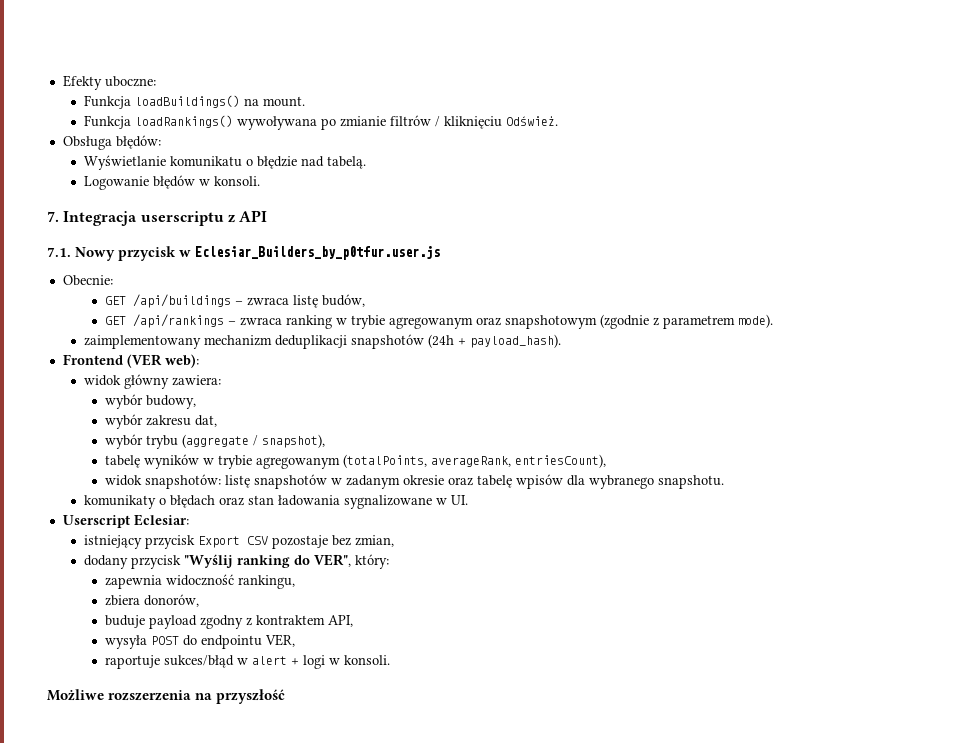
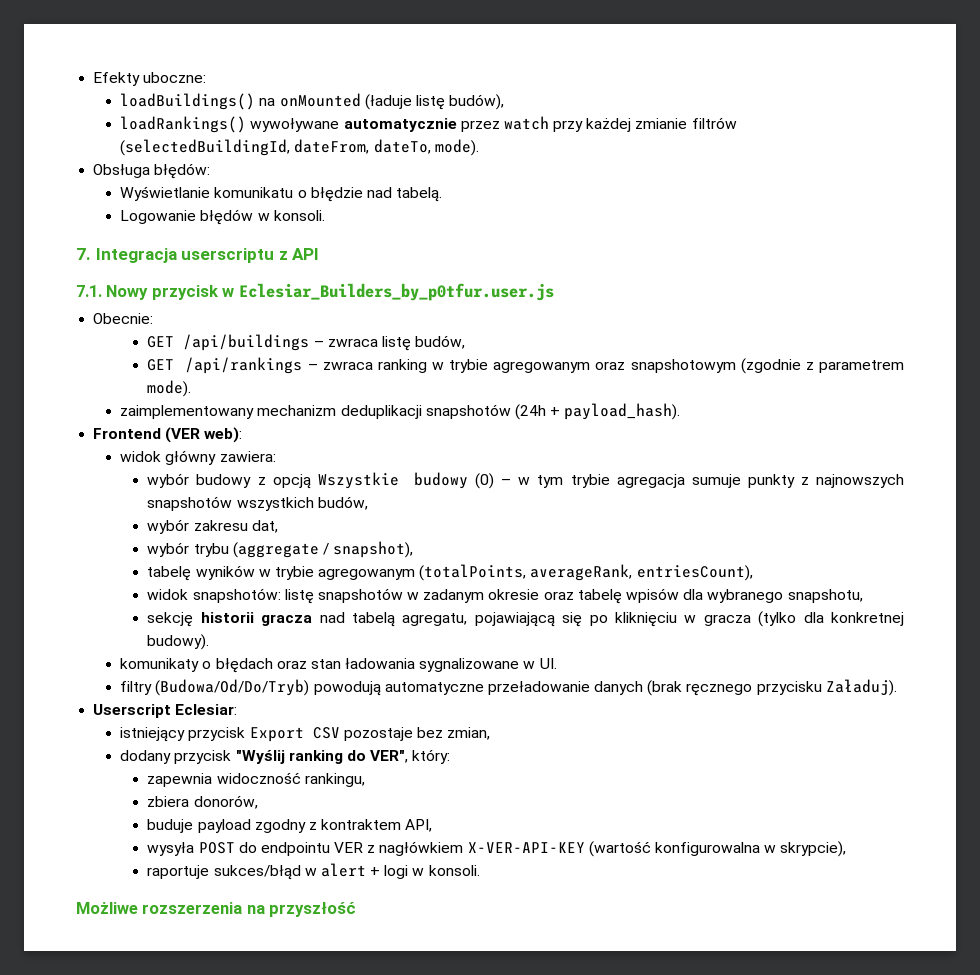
[84,95,132,109] Funkcja -> (207, 77) none
[263,96,306,107] [84,115,559,130] mount. // Funkcja loadRankings() wywoływana po zmianie filtrów / kliknięciu Odśwież. -> [279,93,505,110] [120,116,737,133] [120,139,479,156] onMounted (ładuje listę budów), // loadRankings() wywoływane automatycznie przez watch przy każdej zmianie filtrów (selectedBuildingId, dateFrom, dateTo, mode).
[146,395,197,409] budowy, -> [196,472,905,489] [147,496,368,511] budowy z opcją Wszystkie budowy (0) – w tym trybie agregacja sumuje punkty z najnowszych snapshotów wszystkich budów,
[658,475,725,489] snapshotu. -> [787,589,863,603] [147,611,904,627] [147,634,210,650] snapshotu, // sekcję historii gracza nad tabelą agregatu, pojawiającą się po kliknięciu w gracza (tylko dla konkretnej budowy).
(469, 500) none -> [120,679,897,696] // filtry (Budowa/Od/Do/Tryb) powodują automatyczne przeładowanie danych (brak ręcznego przycisku Załaduj).
[265,634,296,647] VER, -> [334,841,847,857] VER z nagłówkiem X-VER-API-KEY (wartość konfigurowalna w skrypcie),

